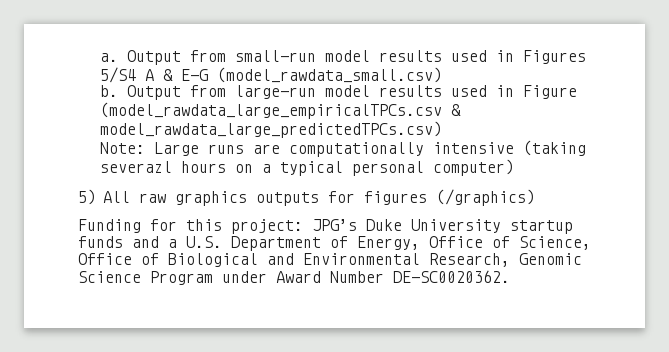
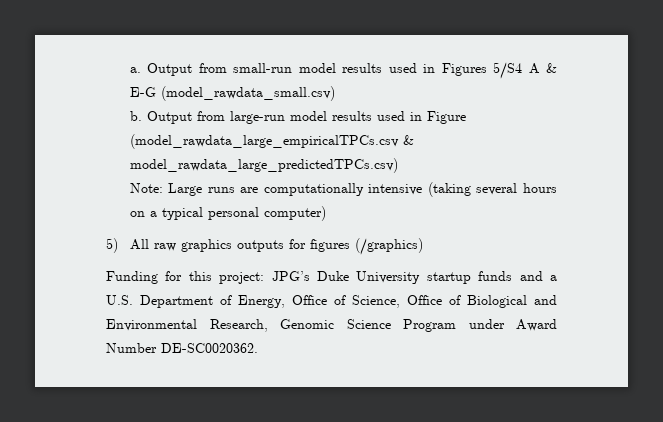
[100,161,173,173] severazl -> [476,183,518,195] several

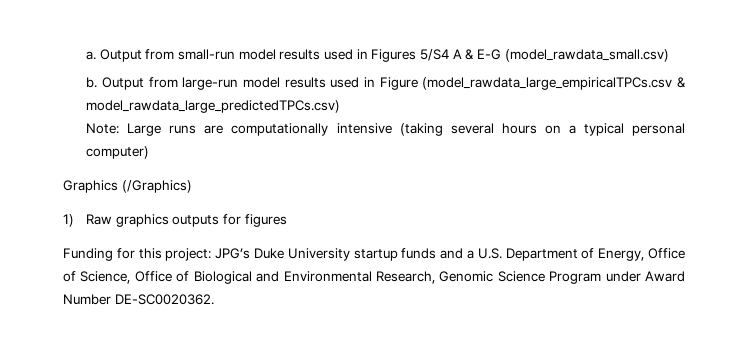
[106,238,176,253] 5) All raw -> [63,180,192,193] [63,214,113,227] Graphics (/Graphics) // 1) Raw
[354,238,423,255] (/graphics) -> (287, 220) none

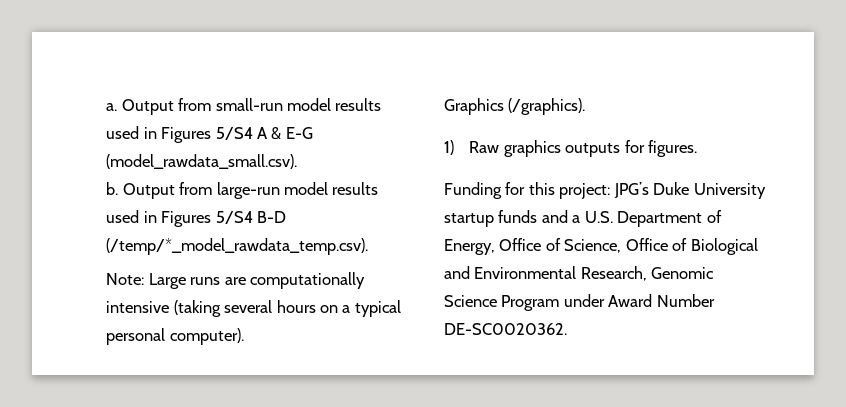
[504,49,669,62] (model_rawdata_small.csv) -> [106,154,298,169] (model_rawdata_small.csv).
[379,77,687,90] [86,100,341,113] Figure (model_rawdata_large_empiricalTPCs.csv & model_rawdata_large_predictedTPCs.csv) -> [161,211,286,227] [106,238,369,255] Figures 5/S4 B-D (/temp/*_model_rawdata_temp.csv).
[86,146,150,159] computer) -> [169,328,244,345] computer).
[121,180,192,193] (/Graphics) -> [508,98,586,115] (/graphics).
[244,214,287,227] figures -> [647,140,697,157] figures.

